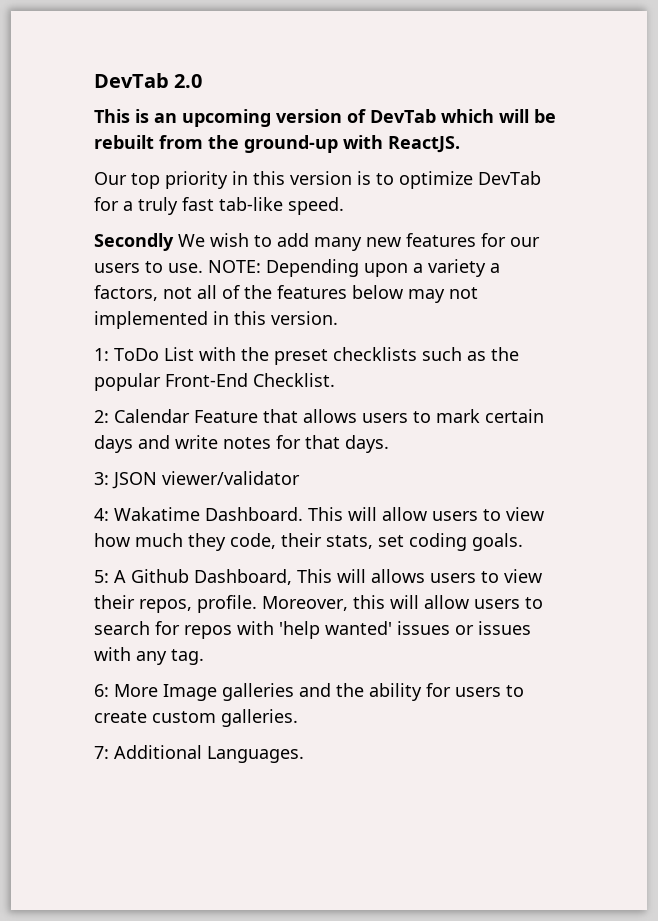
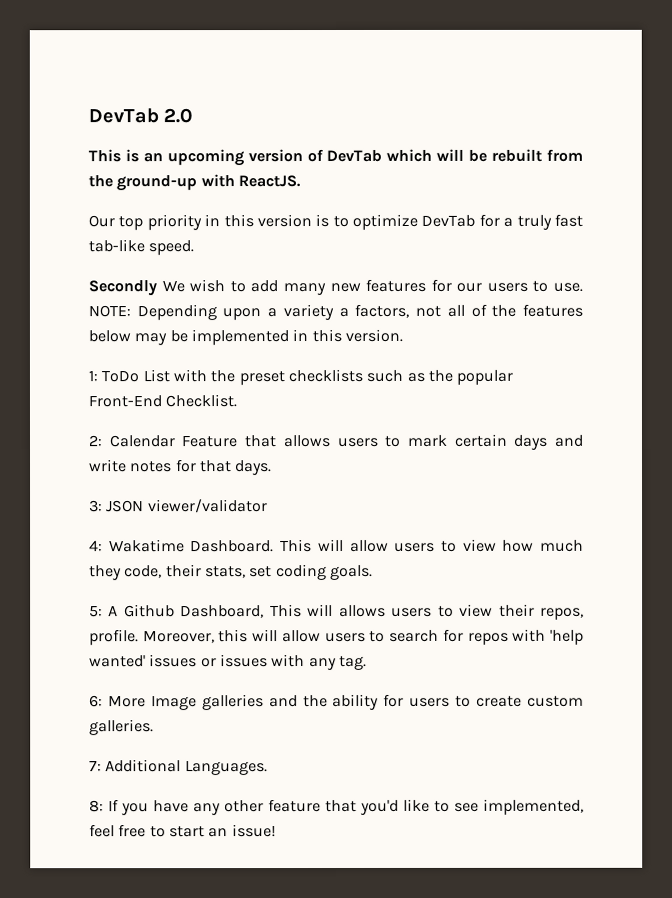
[449,287,478,299] not -> [169,330,188,343] be
(304, 754) none -> [89,798,584,816] [89,824,276,838] // 8: If you have any other feature that you'd like to see implemented, feel free to start an issue!

